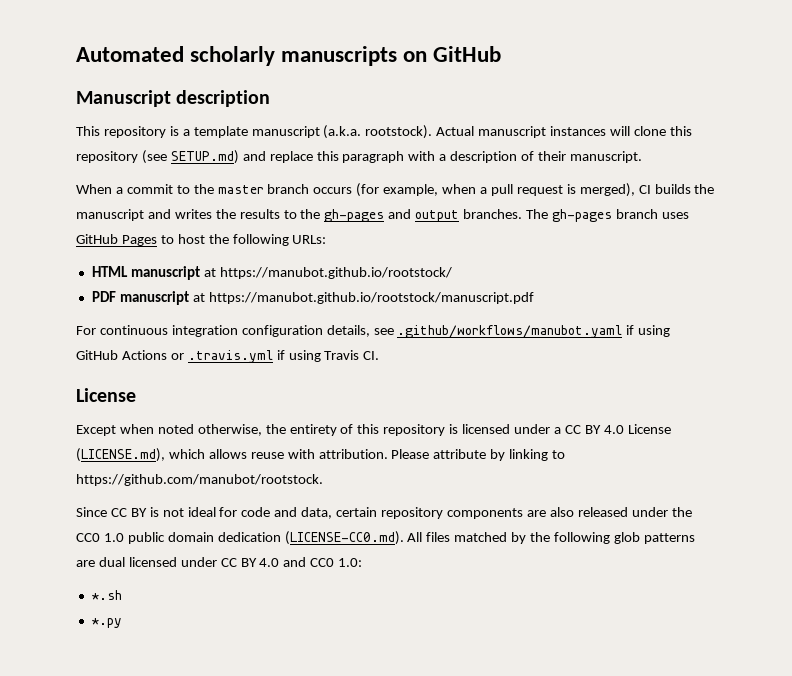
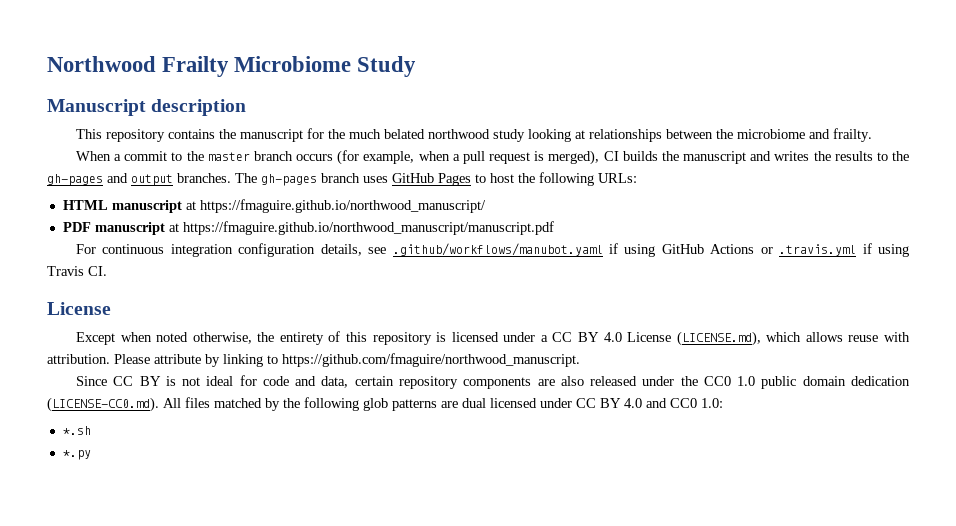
[76,46,502,66] Automated scholarly manuscripts on GitHub -> [47,56,417,77] Northwood Frailty Microbiome Study
[169,125,692,139] [76,150,642,164] is a template manuscript (a.k.a. rootstock). Actual manuscript instances will clone this repository (see SETUP.md) and replace this paragraph with a description of their manuscript. -> [167,128,872,142] contains the manuscript for the much belated northwood study looking at relationships between the microbiome and frailty.
[219,267,452,279] https://manubot.github.io/rootstock/ -> [199,199,486,213] https://fmaguire.github.io/northwood_manuscript/
[208,292,534,304] https://manubot.github.io/rootstock/manuscript.pdf -> [182,221,554,235] https://fmaguire.github.io/northwood_manuscript/manuscript.pdf
[76,474,323,486] https://github.com/manubot/rootstock. -> [282,353,580,367] https://github.com/fmaguire/northwood_manuscript.

